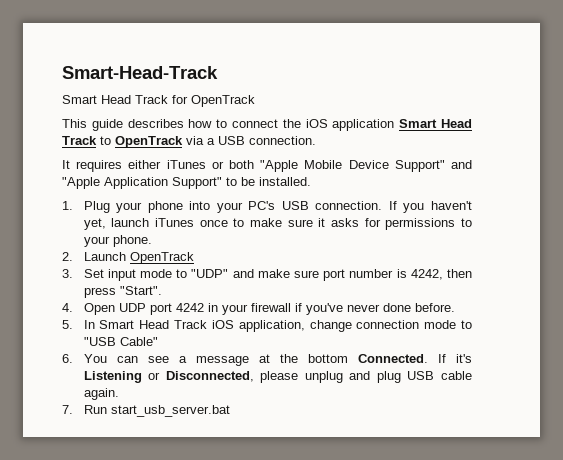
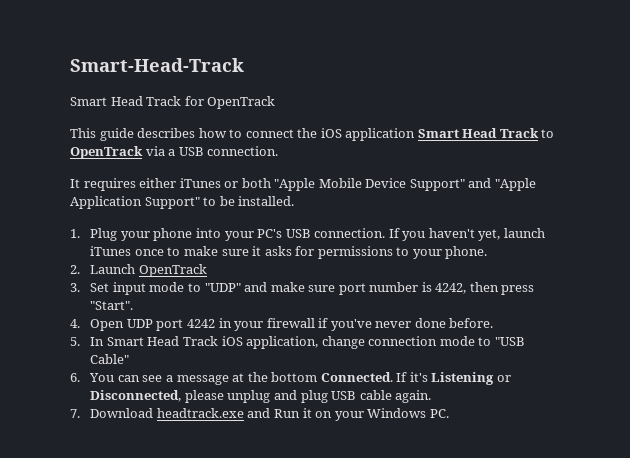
[83,405,230,417] Run start_usb_server.bat -> [90,408,449,421] Download headtrack.exe and Run it on your Windows PC.

